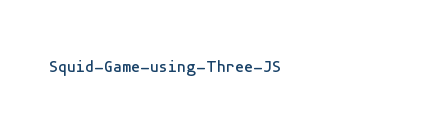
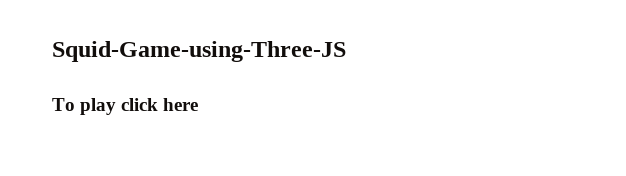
(281, 68) none -> [52,98,199,115] // To play click here

